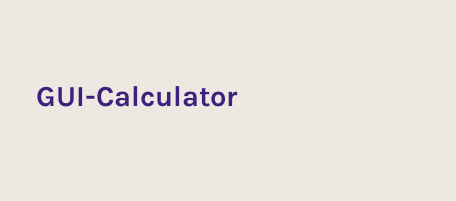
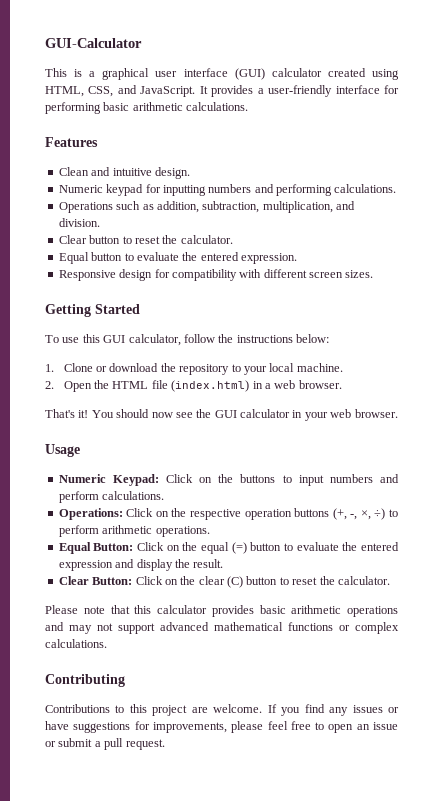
(238, 96) none -> [45,68,399,80] [45,85,400,97] [45,102,249,114] [45,137,98,147] [58,167,190,179] [58,184,397,196] [58,201,355,213] [58,218,100,227] [58,235,233,244] [58,252,297,264] [58,269,374,281] [45,304,140,317] [45,334,329,346] [45,363,343,375] [45,380,342,392] [45,409,398,421] [45,444,80,457] [58,474,399,486] [58,491,165,503] [58,508,398,520] [58,525,210,537] [58,542,399,554] [58,559,224,571] [58,576,390,588] [45,605,398,617] [45,622,399,634] [45,639,107,648] [45,674,125,687] [45,704,399,716] [45,721,399,733] [45,738,165,750] // This is a graphical user interface (GUI) calculator created using HTML, CSS, and JavaScript. It provides a user-friendly interface for performing basic arithmetic calculations. // Features // Clean and intuitive design. // Numeric keypad for inputting numbers and performing calculations. // Operations such as addition, subtraction, multiplication, and division. // Clear button to reset the calculator. // Equal button to evaluate the entered expression. // Responsive design for compatibility with different screen sizes. // Getting Started // To use this GUI calculator, follow the instructions below: // 1. Clone or download the repository to your local machine. // 2. Open the HTML file (index.html) in a web browser. // That's it! You should now see the GUI calculator in your web browser. // Usage // Numeric Keypad: Click on the buttons to input numbers and perform calculations. // Operations: Click on the respective operation buttons (+, -, ×, ÷) to perform arithmetic operations. // Equal Button: Click on the equal (=) button to evaluate the entered expression and display the result. // Clear Button: Click on the clear (C) button to reset the calculator. // Please note that this calculator provides basic arithmetic operations and may not support advanced mathematical functions or complex calculations. // Contributing // Contributions to this project are welcome. If you find any issues or have suggestions for improvements, please feel free to open an issue or submit a pull request.

